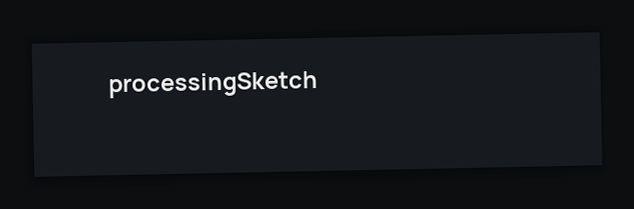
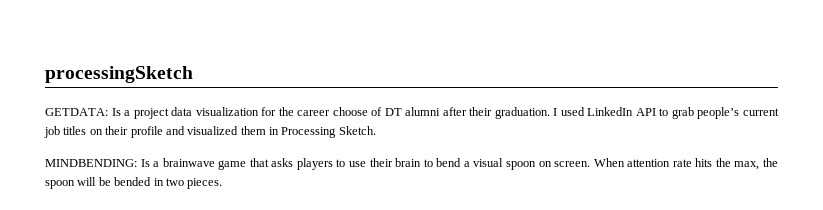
(318, 84) none -> [45,107,779,119] [44,126,376,138] [45,158,778,170] [45,177,223,189] // GETDATA: Is a project data visualization for the career choose of DT alumni after their graduation. I used LinkedIn API to grab people’s current job titles on their profile and visualized them in Processing Sketch. // MINDBENDING: Is a brainwave game that asks players to use their brain to bend a visual spoon on screen. When attention rate hits the max, the spoon will be bended in two pieces.

